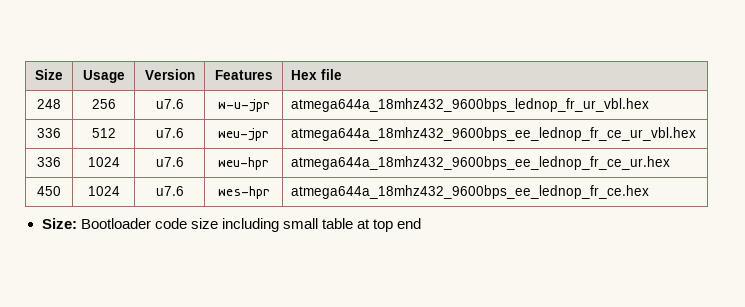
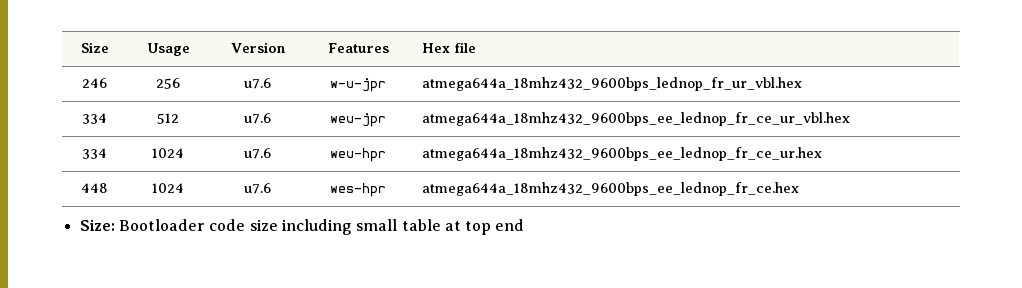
[37,99,61,109] 248 -> [82,78,107,88] 246
[37,128,61,138] 336 -> [82,113,107,124] 334
[37,157,61,167] 336 -> [82,148,107,159] 334
[37,186,61,196] 450 -> [81,183,108,193] 448

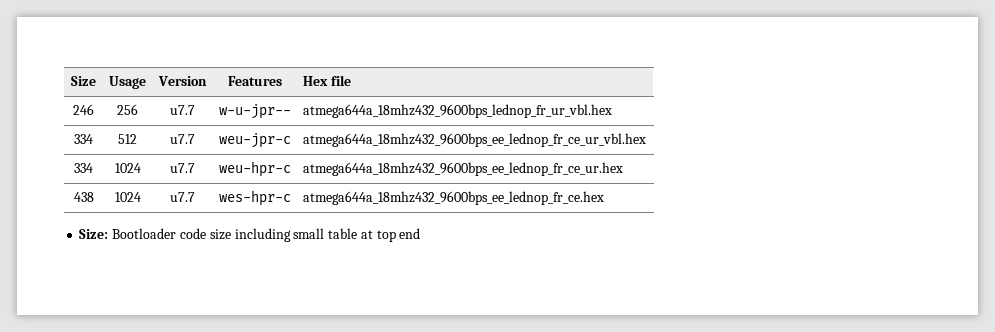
[244,78,271,89] [330,78,386,92] u7.6 | w-u-jpr -> [170,105,195,115] [219,104,291,119] u7.7 | w-u-jpr--
[244,113,271,124] [330,113,386,127] u7.6 | weu-jpr -> [170,134,195,144] [219,133,291,148] u7.7 | weu-jpr-c
[244,148,271,159] [330,148,386,162] u7.6 | weu-hpr -> [170,163,195,173] [219,161,291,177] u7.7 | weu-hpr-c
[81,183,108,193] [152,183,184,193] [244,183,271,194] [330,183,386,197] 448 | 1024 | u7.6 | wes-hpr -> [73,192,94,202] [114,192,141,202] [170,192,195,202] [219,190,291,206] 438 | 1024 | u7.7 | wes-hpr-c

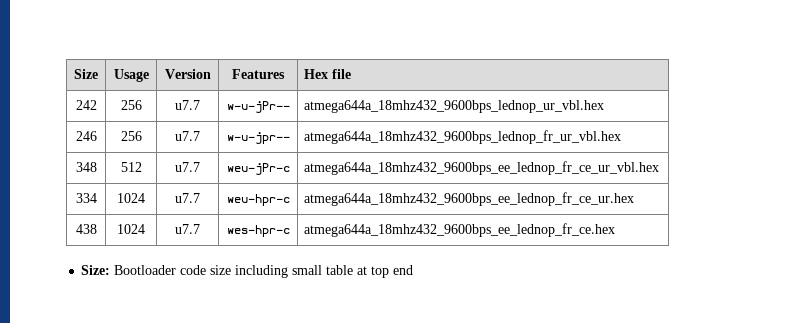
(351, 80) none -> [75,100,97,110] [120,100,142,110] [175,100,200,110] [226,101,290,113] [304,100,605,113] // 242 | 256 | u7.7 | w-u-jPr-- | atmega644a_18mhz432_9600bps_lednop_ur_vbl.hex
[74,134,93,144] 334 -> [75,162,97,172] 348
[219,133,291,148] weu-jpr-c -> [226,163,290,175] weu-jPr-c

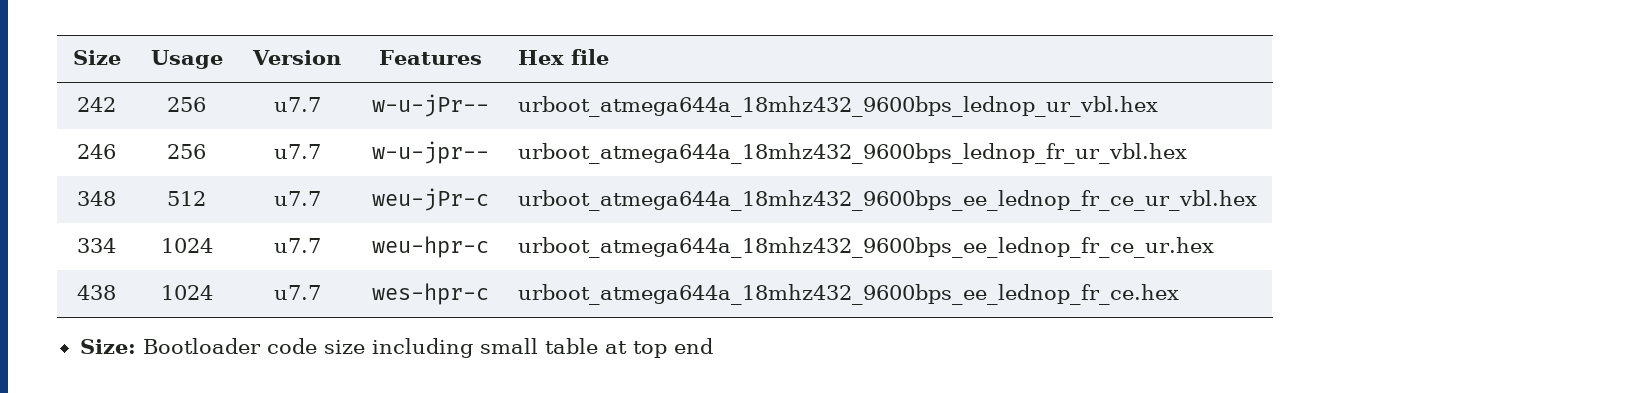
[304,100,605,113] atmega644a_18mhz432_9600bps_lednop_ur_vbl.hex -> [517,96,1158,117] urboot_atmega644a_18mhz432_9600bps_lednop_ur_vbl.hex
[304,130,622,144] atmega644a_18mhz432_9600bps_lednop_fr_ur_vbl.hex -> [517,143,1187,164] urboot_atmega644a_18mhz432_9600bps_lednop_fr_ur_vbl.hex
[304,161,660,175] atmega644a_18mhz432_9600bps_ee_lednop_fr_ce_ur_vbl.hex -> [517,190,1257,211] urboot_atmega644a_18mhz432_9600bps_ee_lednop_fr_ce_ur_vbl.hex
[304,192,635,206] atmega644a_18mhz432_9600bps_ee_lednop_fr_ce_ur.hex -> [517,237,1214,258] urboot_atmega644a_18mhz432_9600bps_ee_lednop_fr_ce_ur.hex
[304,223,616,237] atmega644a_18mhz432_9600bps_ee_lednop_fr_ce.hex -> [517,284,1179,305] urboot_atmega644a_18mhz432_9600bps_ee_lednop_fr_ce.hex

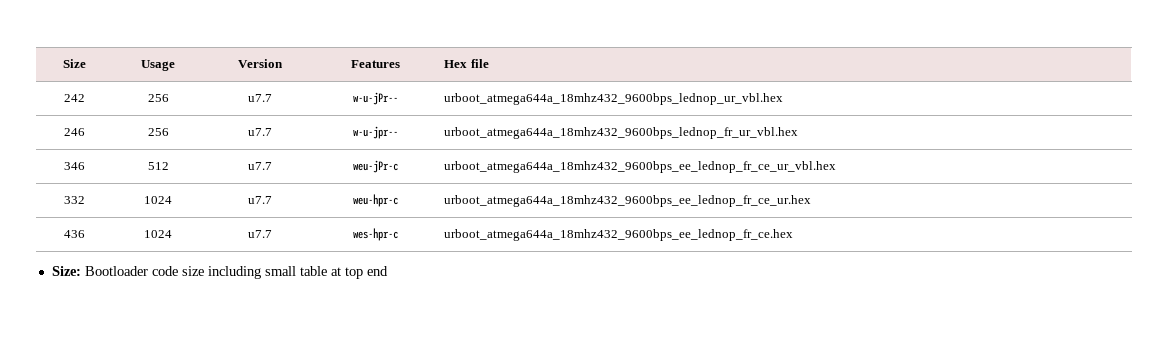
[77,191,116,206] 348 -> [63,162,85,170] 346
[77,238,116,253] 334 -> [63,196,85,204] 332
[77,285,116,300] 438 -> [63,230,85,238] 436

